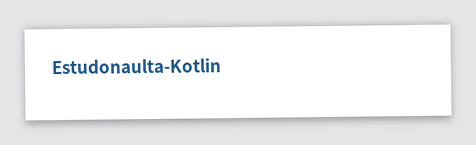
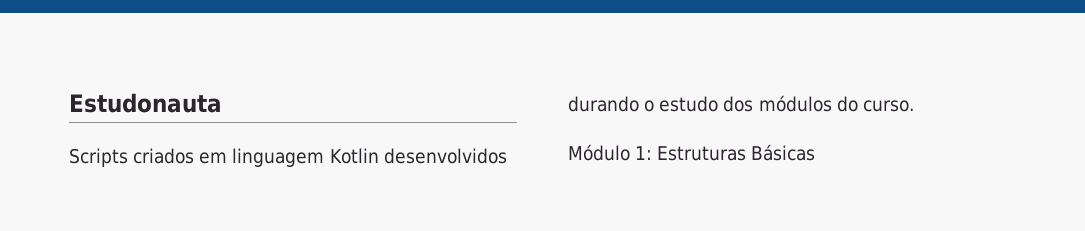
[51,58,221,75] Estudonaulta-Kotlin -> [69,93,222,113] [69,148,507,167] [568,95,914,112] [568,144,816,161] Estudonauta // Scripts criados em linguagem Kotlin desenvolvidos durando o estudo dos módulos do curso. // Módulo 1: Estruturas Básicas

